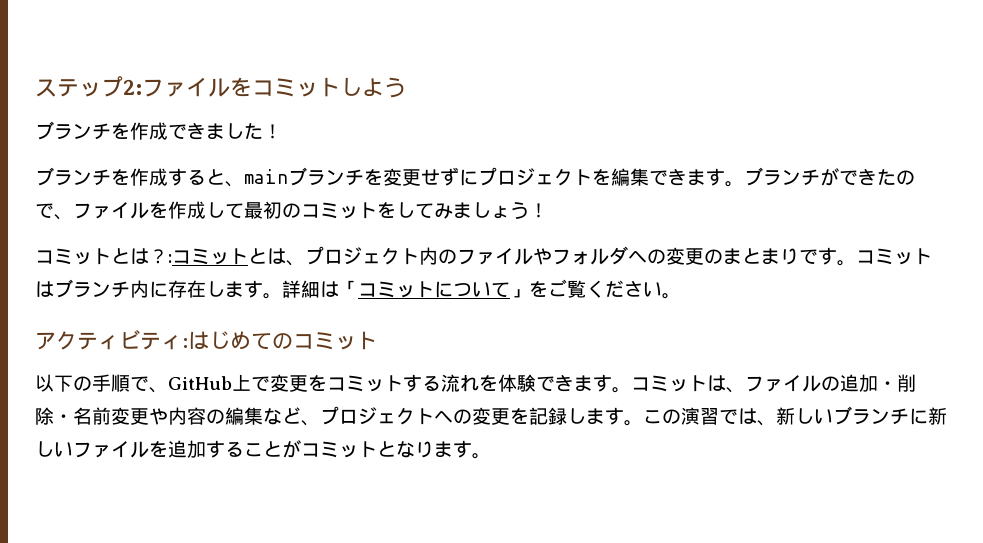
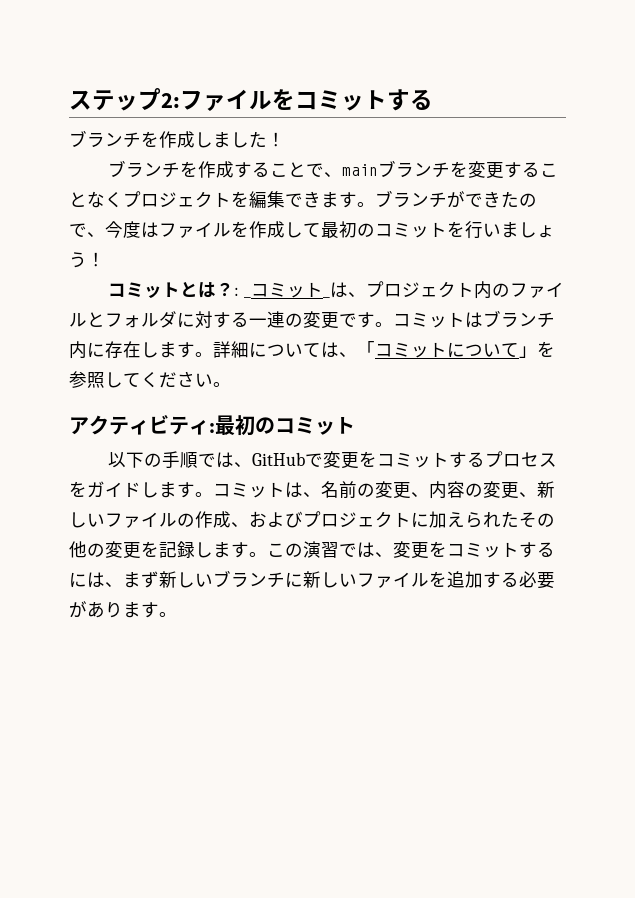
[340,77,406,98] [35,121,206,140] しよう // ブランチを作成でき -> [387,89,433,111] [69,130,213,148] する // ブランチを作成し
[206,169,225,185] と -> [270,162,325,177] ことで
[421,167,478,186] せずに -> [504,162,559,178] [69,191,123,208] することなく
(73, 217) none -> [105,221,159,238] 今度は
[396,202,453,219] してみ -> [465,221,501,239] 行い
[172,248,267,265] コミットと -> [243,282,330,298] _コミット_
[533,248,552,265] や -> [87,312,105,327] と
[628,247,799,265] への変更のまとまり -> [177,311,339,329] に対する一連の変更
[320,281,339,297] は -> [249,342,357,358] については、
[548,279,586,298] ご覧 -> [69,371,141,388] 参照して
[188,331,272,350] はじめて -> [215,415,255,436] 最初
[149,374,251,393] 、GitHub上 -> [216,452,306,468] は、GitHub
[441,374,574,392] 流れを体験でき -> [485,451,558,467] [69,481,159,498] プロセスをガイドし
[745,374,916,392] [35,406,453,426] ファイルの追加・削除・名前変更や内容の編集など、プロジェクトへ -> [321,481,555,499] [69,511,555,528] [69,541,87,558] 名前の変更、内容の変更、新しいファイルの作成、およびプロジェクトに加えられたその他
(776, 423) none -> [393,541,555,559] [69,571,159,588] 変更をコミットするには、まず
[244,440,415,458] ことがコミットとな -> [519,571,555,589] [69,601,105,618] 必要があ

